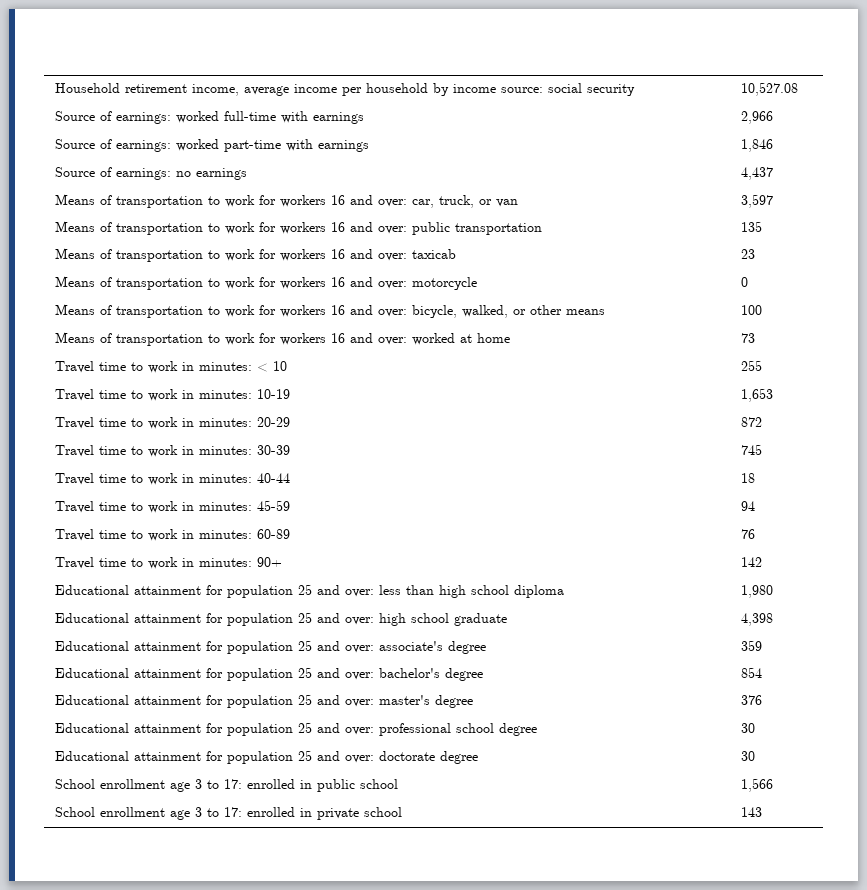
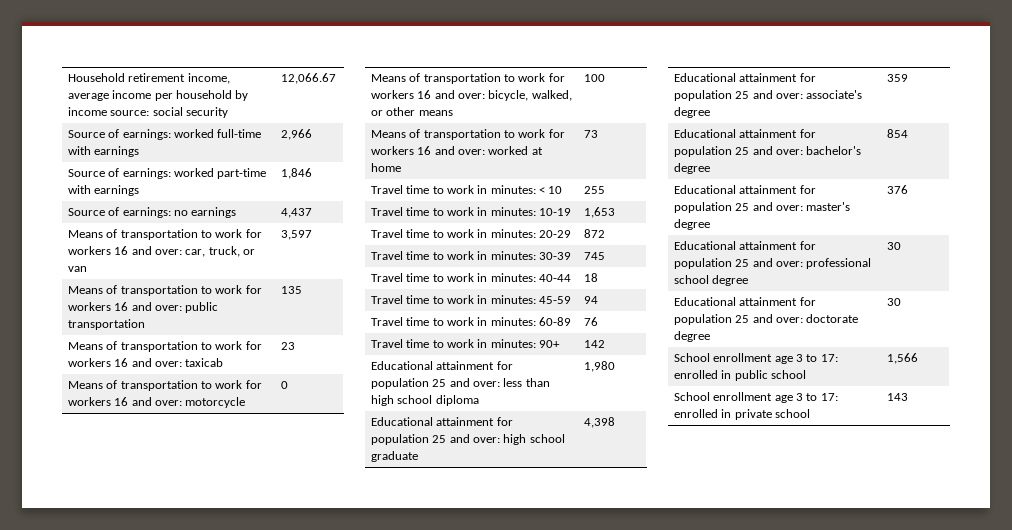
[740,82,798,96] 10,527.08 -> [280,73,336,84] 12,066.67

